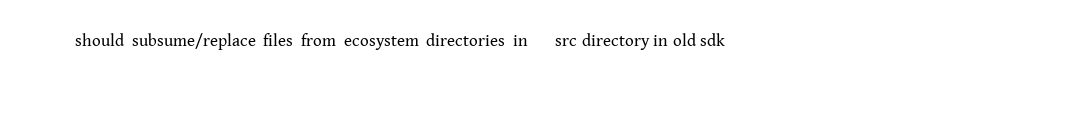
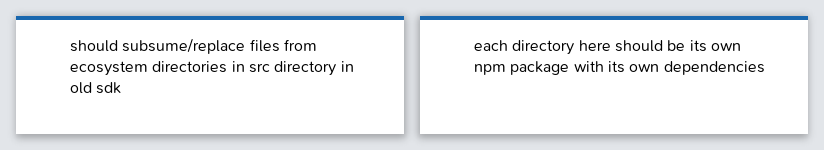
(726, 39) none -> [474,40,741,55] [474,61,765,75] // each directory here should be its own npm package with its own dependencies

